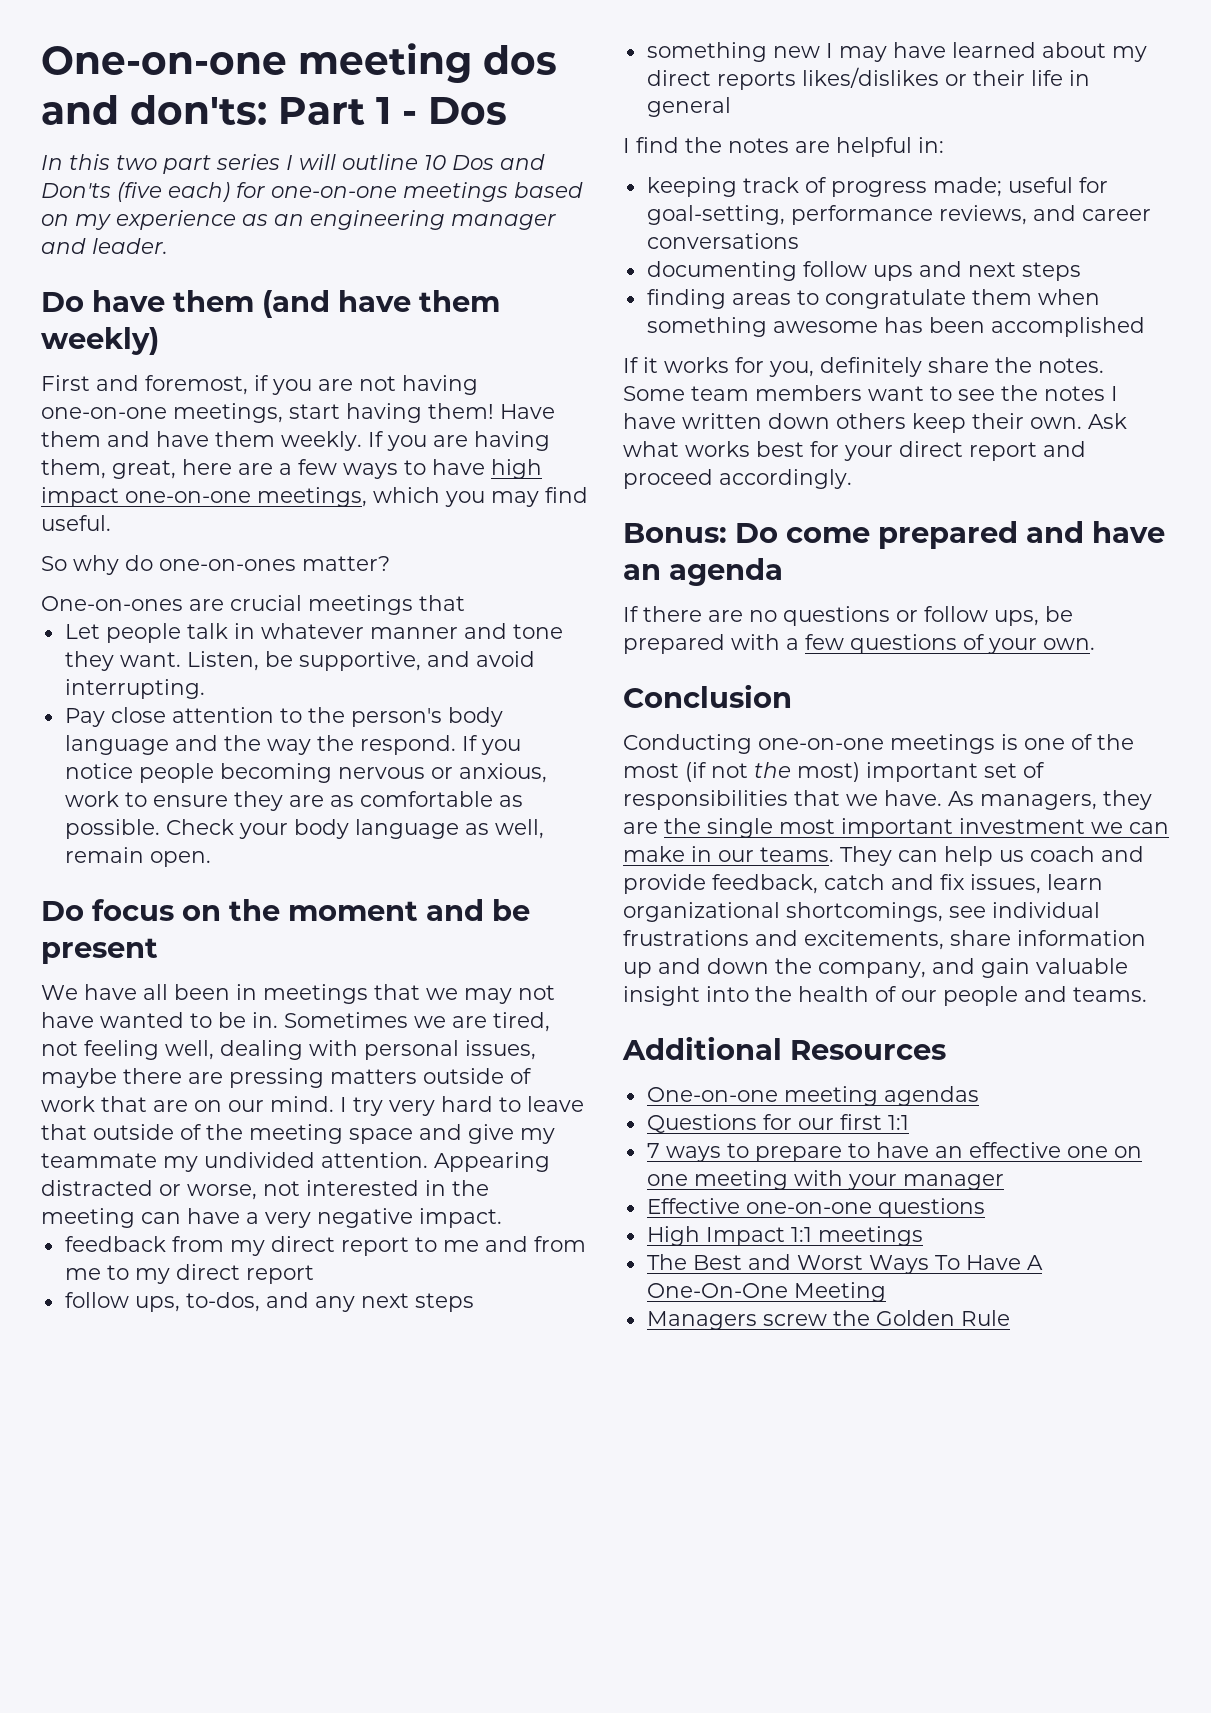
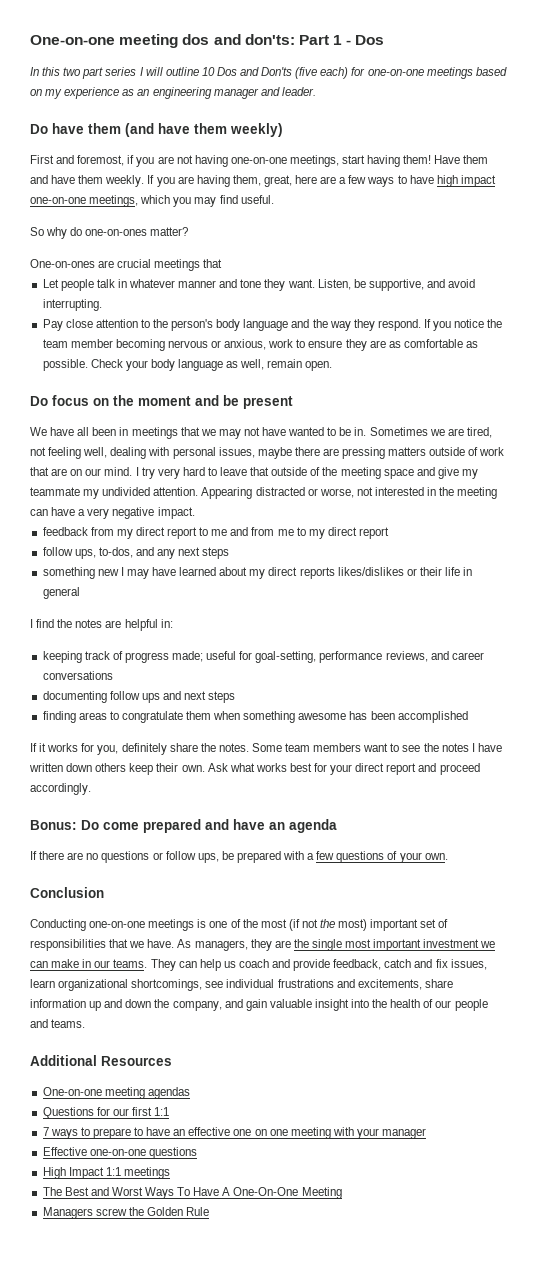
[316,735,354,751] the -> [353,319,375,331] they
[138,763,214,783] people -> [487,319,503,328] [42,339,113,348] the team member

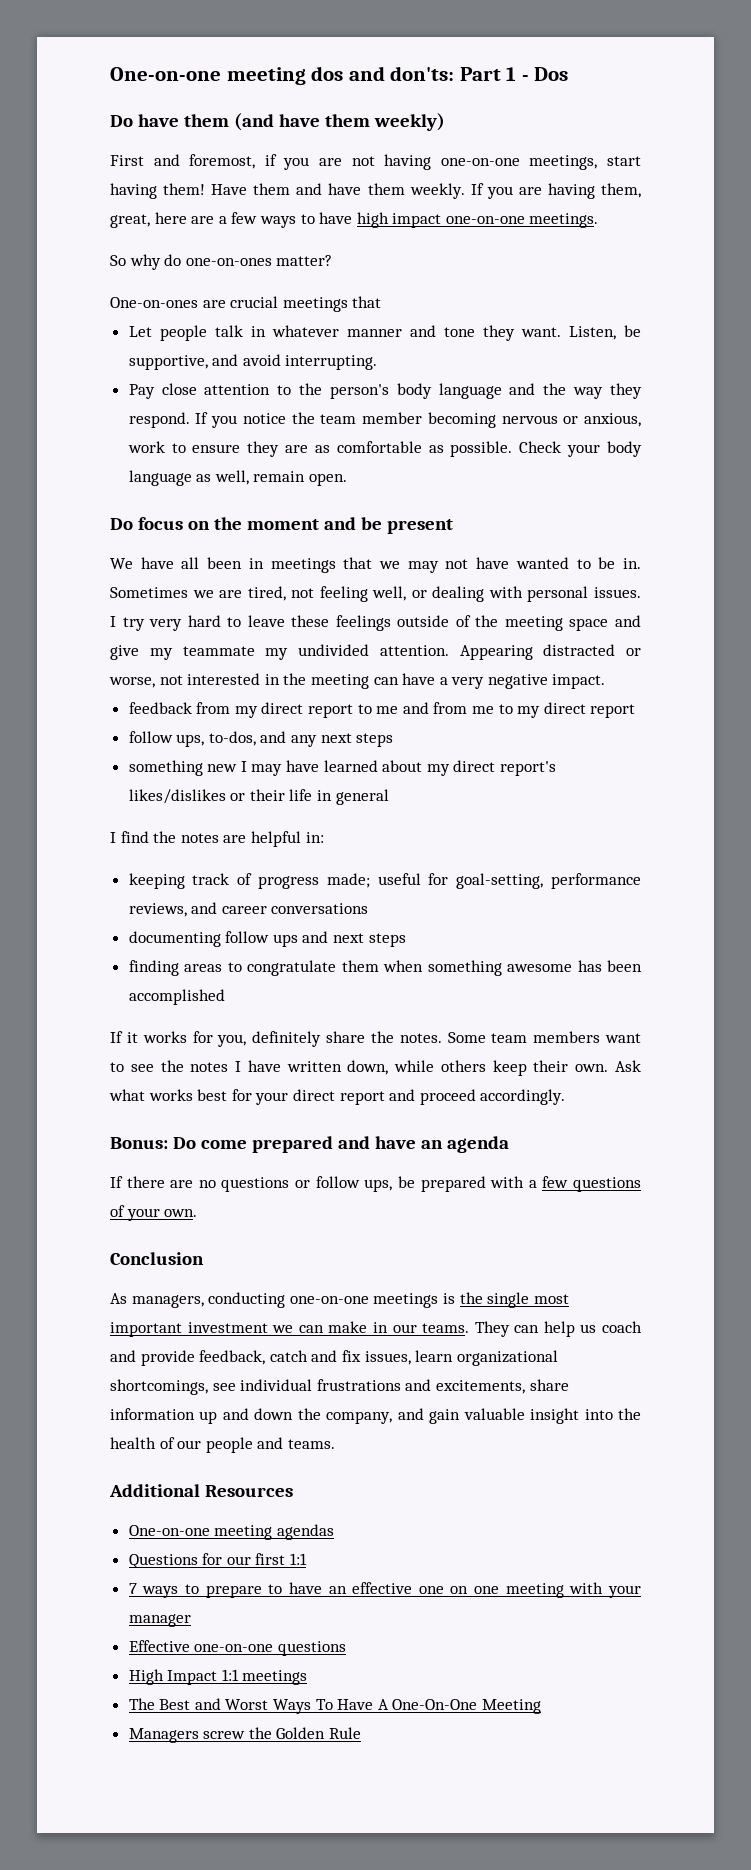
[30,67,507,79] [30,87,316,99] // In this two part series I will outline 10 Dos and Don'ts (five each) for one-on-one meetings based on my experience as an engineering manager and leader. -> (569, 74) none
[89,195,274,207] meetings, which you may find useful. -> [529,213,599,228] meetings.
(108, 452) none -> [411,590,427,598] or
[218,447,505,459] [30,467,133,476] issues, maybe there are pressing matters outside of work that are on our mind. -> [594,587,641,598] issues.
[250,467,270,476] that -> [291,615,391,631] these feelings
[299,567,335,579] reports -> [500,761,557,776] report's
[66,763,93,772] down -> [347,1060,435,1075] down, while
[30,919,449,931] [30,939,291,951] Conducting one-on-one meetings is one of the most (if not the most) important set of responsibilities that we have. As managers, they are -> [110,1292,455,1308] As managers, conducting one-on-one meetings is

